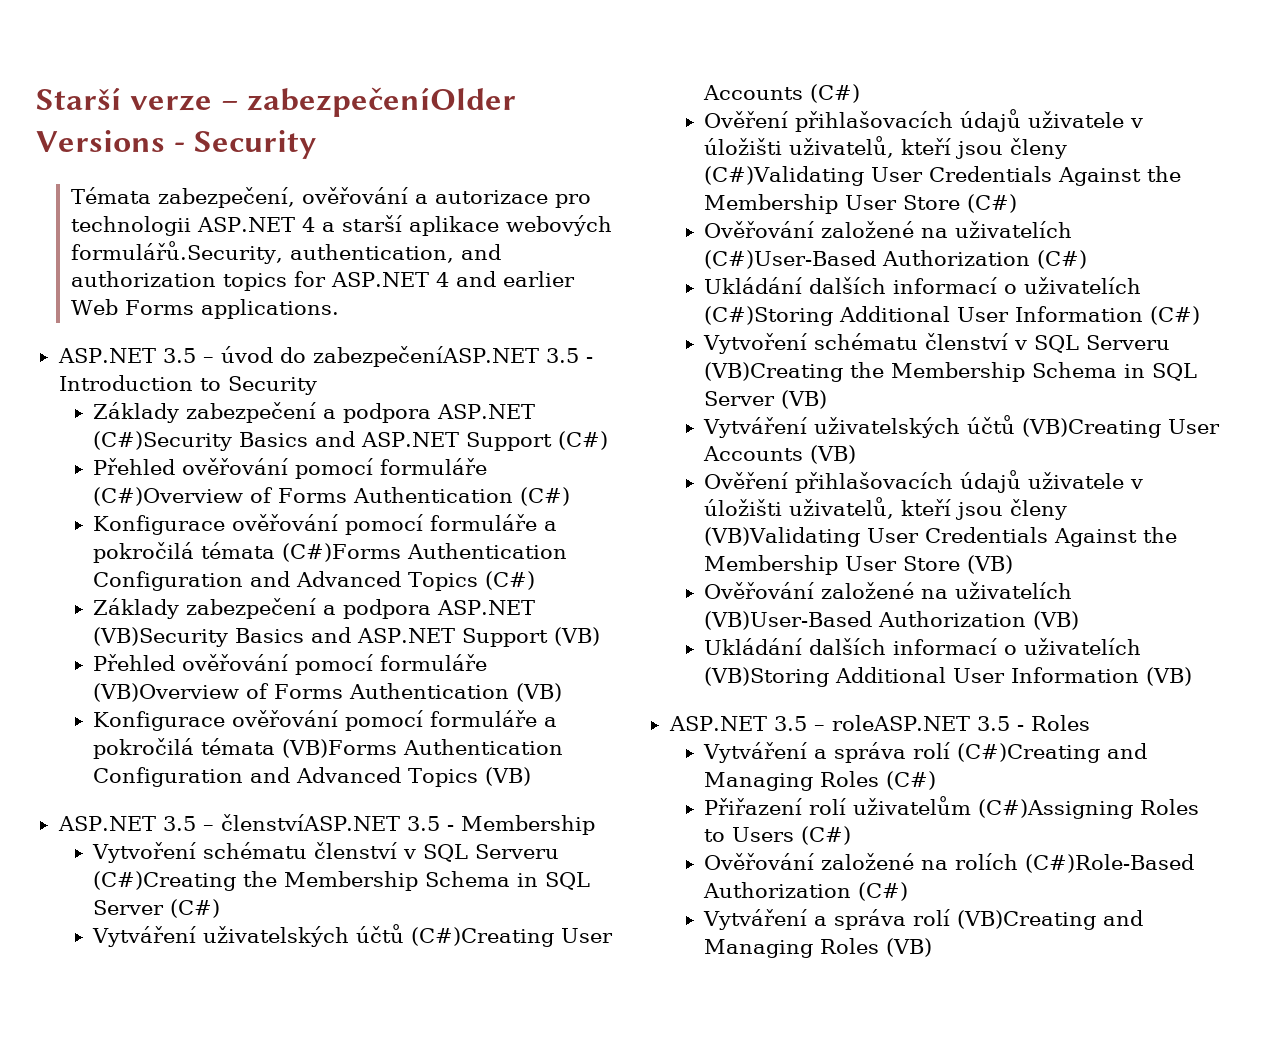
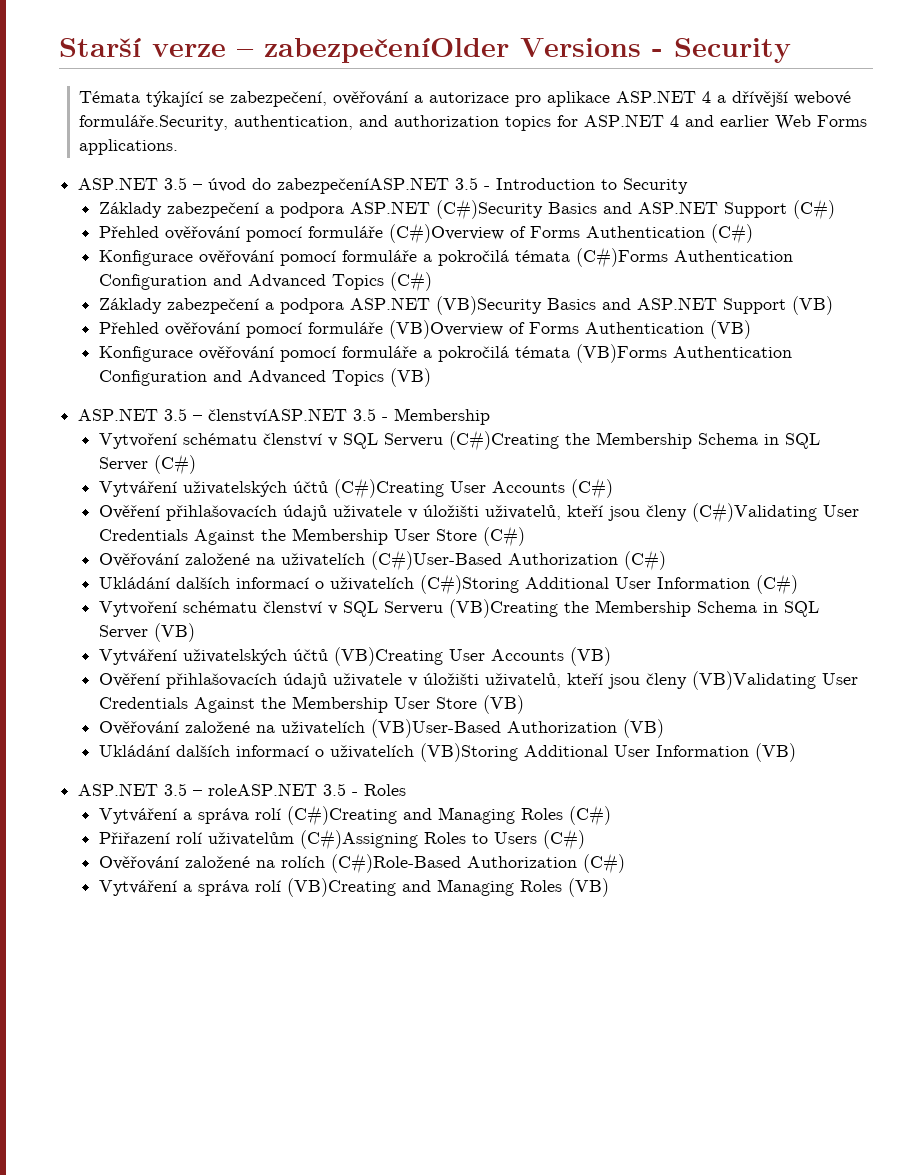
(151, 195) none -> [146,91,225,107] týkající se
[70,216,191,236] technologii -> [547,91,611,107] aplikace
[341,215,612,236] [70,241,283,264] starší aplikace webových formulářů.Security, -> [732,91,852,107] [79,115,229,131] dřívější webové formuláře.Security,

